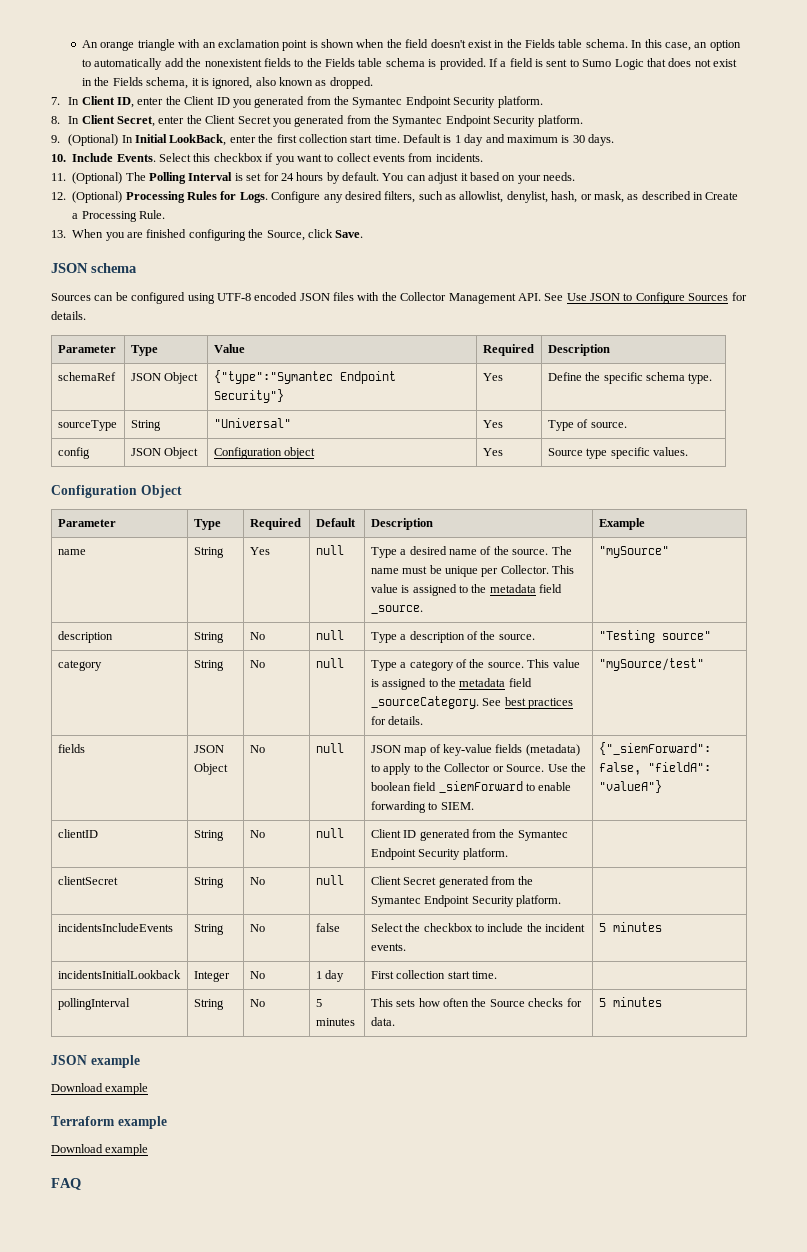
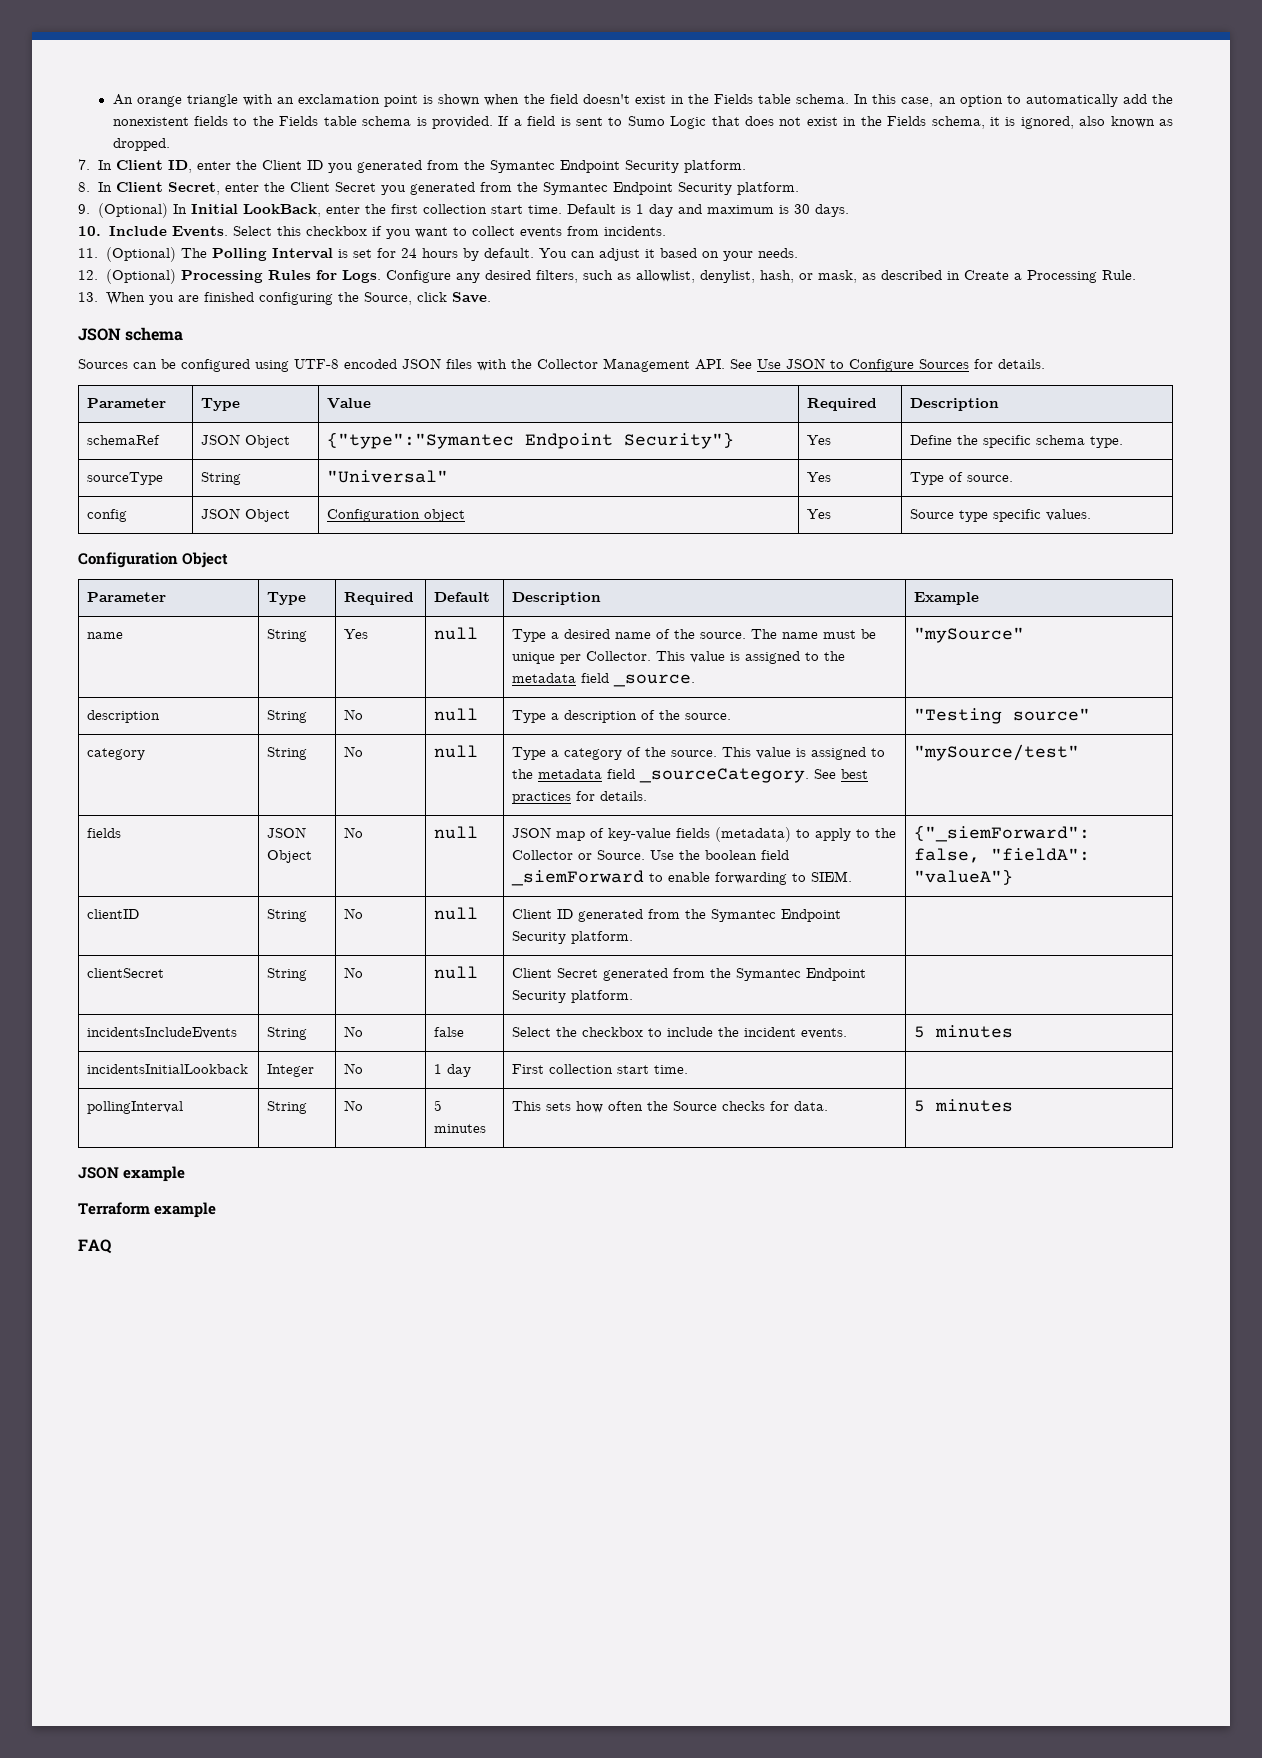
[51,1083,149,1095] // Download example -> (186, 1174) none
[51,1144,149,1156] // Download example -> (217, 1210) none

